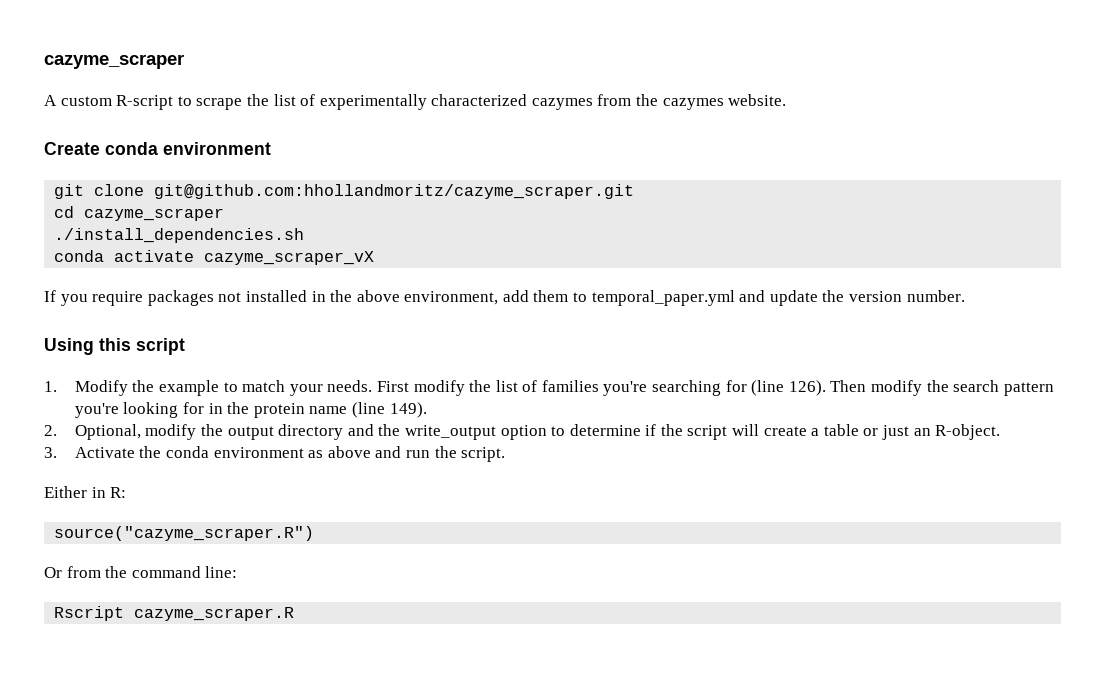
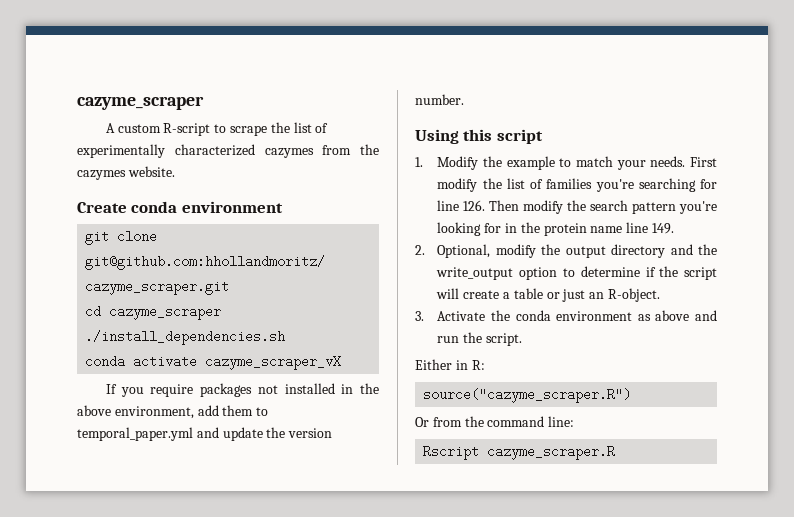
[751,380,826,396] (line 126). -> [437,200,486,211] line 126.
[351,402,427,418] (line 149). -> [626,222,674,234] line 149.

